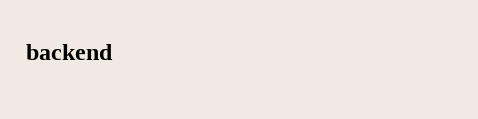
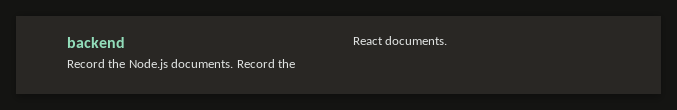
(113, 52) none -> [67,59,295,70] [353,36,448,45] // Record the Node.js documents. Record the React documents.

